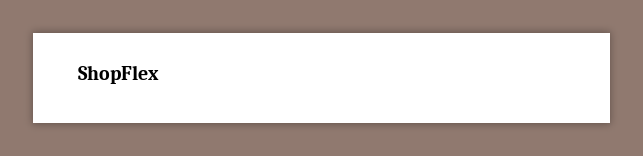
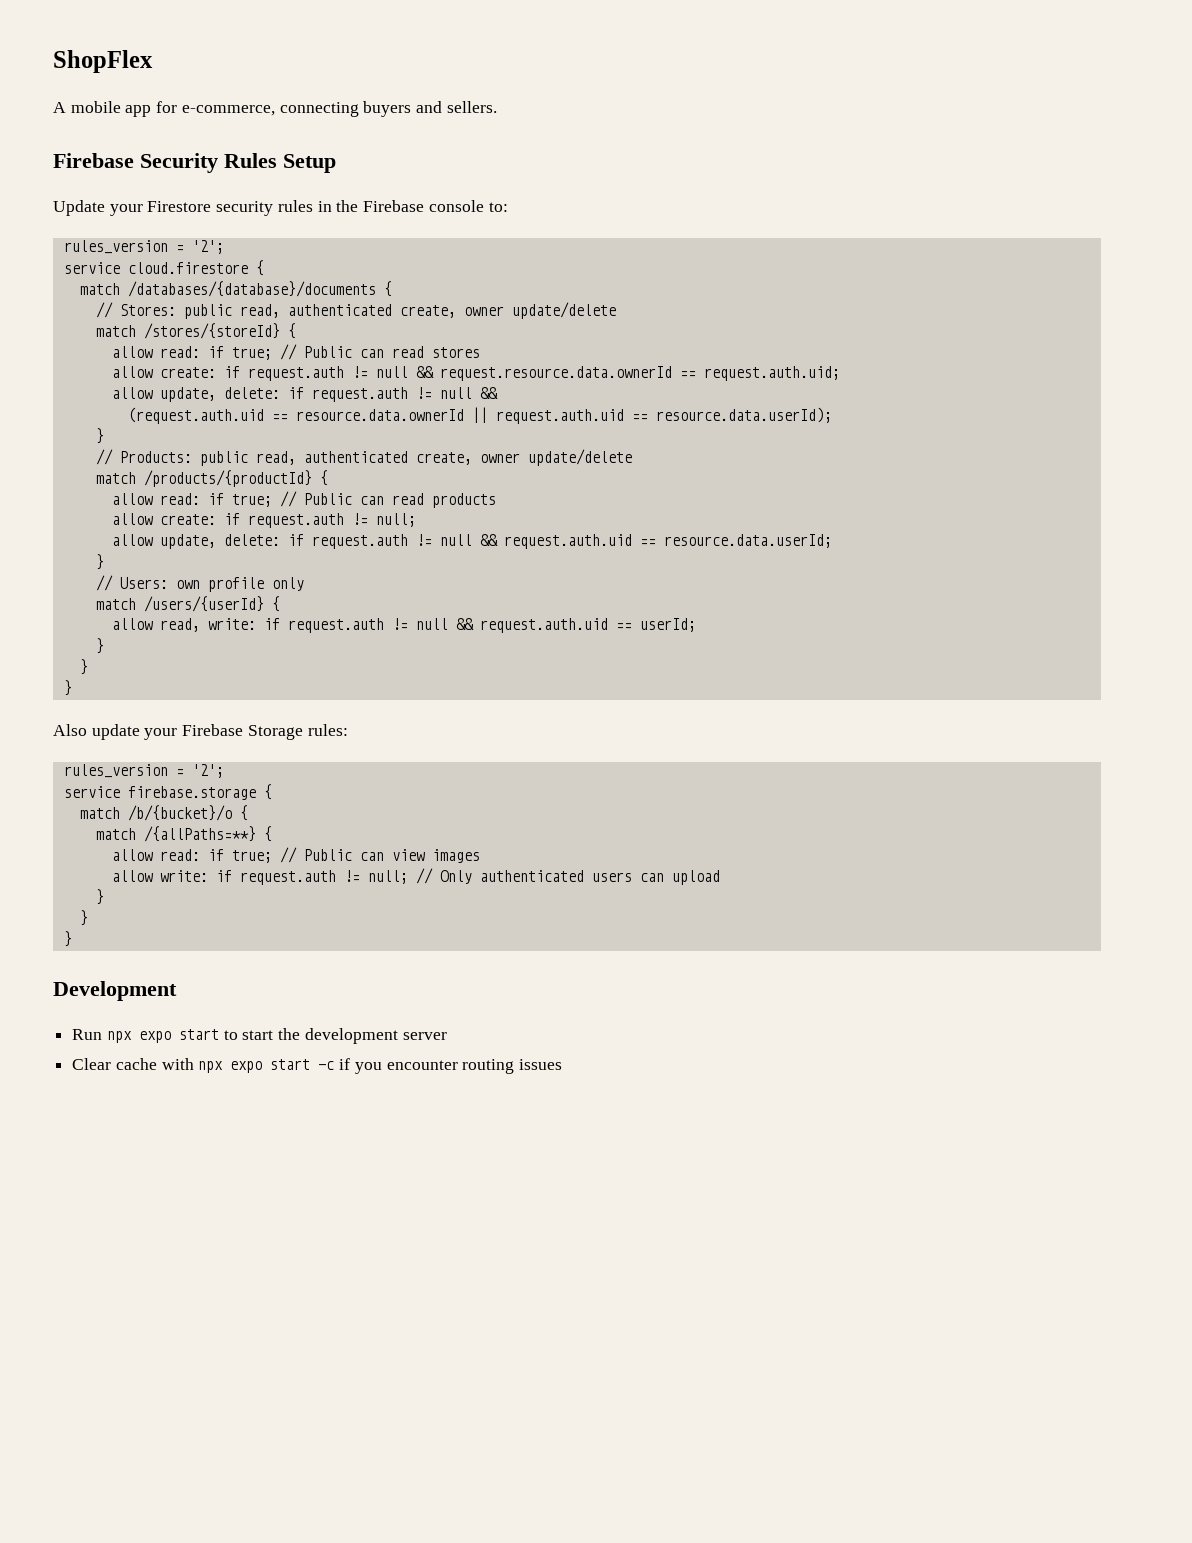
(159, 74) none -> [53,101,497,117] [53,153,336,173] [53,200,508,216] [63,240,224,254] [63,260,264,276] [79,281,392,297] [95,302,616,319] [95,323,296,339] [111,344,480,360] [111,366,840,381] [111,387,498,402] [127,407,832,424] [95,428,104,444] [95,449,632,466] [95,470,328,487] [111,491,496,508] [111,513,416,528] [111,534,832,549] [95,554,104,570] [95,575,304,592] [95,596,280,612] [111,618,696,633] [95,638,104,654] [79,659,88,675] [63,680,72,696] [53,724,348,740] [63,764,224,778] [63,784,272,800] [79,805,248,821] [95,826,272,842] [111,847,480,863] [111,868,720,885] [95,889,104,905] [79,910,88,926] [63,931,72,947] [53,981,177,1001] [72,1028,447,1044] [72,1058,563,1074] // A mobile app for e-commerce, connecting buyers and sellers. // Firebase Security Rules Setup // Update your Firestore security rules in the Firebase console to: // rules_version = '2'; // service cloud.firestore { // match /databases/{database}/documents { // // Stores: public read, authenticated create, owner update/delete // match /stores/{storeId} { // allow read: if true; // Public can read stores // allow create: if request.auth != null && request.resource.data.ownerId == request.auth.uid; // allow update, delete: if request.auth != null && // (request.auth.uid == resource.data.ownerId || request.auth.uid == resource.data.userId); // } // // Products: public read, authenticated create, owner update/delete // match /products/{productId} { // allow read: if true; // Public can read products // allow create: if request.auth != null; // allow update, delete: if request.auth != null && request.auth.uid == resource.data.userId; // } // // Users: own profile only // match /users/{userId} { // allow read, write: if request.auth != null && request.auth.uid == userId; // } // } // } // Also update your Firebase Storage rules: // rules_version = '2'; // service firebase.storage { // match /b/{bucket}/o { // match /{allPaths=**} { // allow read: if true; // Public can view images // allow write: if request.auth != null; // Only authenticated users can upload // } // } // } // Development // Run npx expo start to start the development server // Clear cache with npx expo start -c if you encounter routing issues

